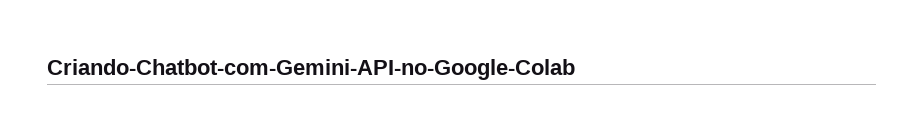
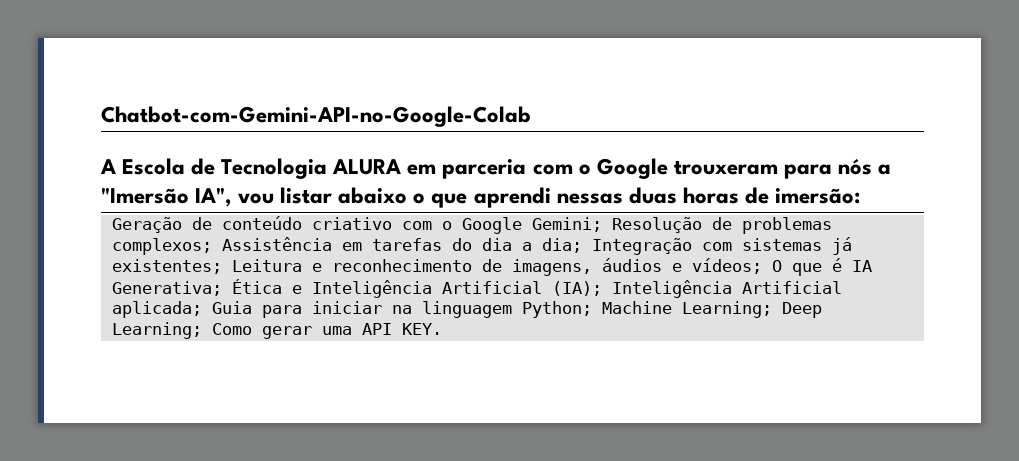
[47,59,575,80] Criando-Chatbot-com-Gemini-API-no-Google-Colab -> [101,106,531,127] [100,158,891,179] [101,187,860,208] [111,216,832,234] [111,237,852,255] [111,258,872,276] [111,279,842,298] [111,301,822,318] [111,322,442,339] Chatbot-com-Gemini-API-no-Google-Colab // A Escola de Tecnologia ALURA em parceria com o Google trouxeram para nós a "Imersão IA", vou listar abaixo o que aprendi nessas duas horas de imersão: // Geração de conteúdo criativo com o Google Gemini; Resolução de problemas complexos; Assistência em tarefas do dia a dia; Integração com sistemas já existentes; Leitura e reconhecimento de imagens, áudios e vídeos; O que é IA Generativa; Ética e Inteligência Artificial (IA); Inteligência Artificial aplicada; Guia para iniciar na linguagem Python; Machine Learning; Deep Learning; Como gerar uma API KEY.

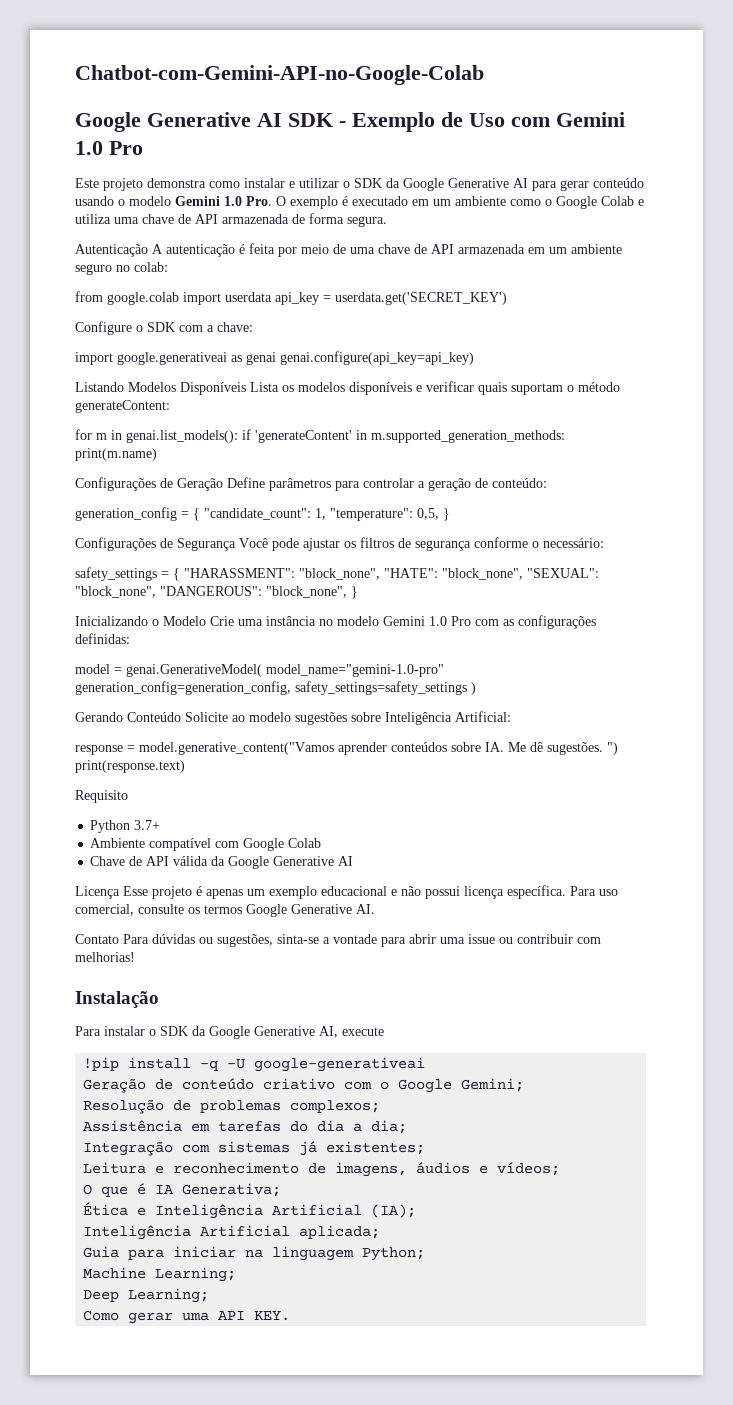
[100,158,891,179] [101,187,860,208] A Escola de Tecnologia ALURA em parceria com o Google trouxeram para nós a "Imersão IA", vou listar abaixo o que aprendi nessas duas horas de imersão: -> [75,112,625,132] [75,141,143,155] [75,178,644,191] [75,196,644,209] [75,213,387,227] [75,243,622,257] [75,262,168,275] [75,291,507,305] [75,321,253,335] [75,351,474,365] [75,381,620,395] [75,400,170,413] [75,429,565,443] [75,448,157,461] [75,477,547,491] [75,507,450,521] [75,537,604,551] [75,567,599,581] [75,586,358,599] [75,615,596,629] [75,633,130,644] [75,664,444,677] [75,681,476,695] [75,711,511,725] [75,742,618,755] [75,760,185,773] [75,790,128,803] [90,820,161,833] [90,838,322,851] [90,856,354,869] [75,885,618,899] [75,904,375,917] [75,934,601,947] [75,952,135,962] [75,991,159,1008] [75,1026,384,1039] [83,1057,426,1072] Google Generative AI SDK - Exemplo de Uso com Gemini 1.0 Pro // Este projeto demonstra como instalar e utilizar o SDK da Google Generative AI para gerar conteúdo usando o modelo Gemini 1.0 Pro. O exemplo é executado em um ambiente como o Google Colab e utiliza uma chave de API armazenada de forma segura. // Autenticação A autenticação é feita por meio de uma chave de API armazenada em um ambiente seguro no colab: // from google.colab import userdata api_key = userdata.get('SECRET_KEY') // Configure o SDK com a chave: // import google.generativeai as genai genai.configure(api_key=api_key) // Listando Modelos Disponíveis Lista os modelos disponíveis e verificar quais suportam o método generateContent: // for m in genai.list_models(): if 'generateContent' in m.supported_generation_methods: print(m.name) // Configurações de Geração Define parâmetros para controlar a geração de conteúdo: // generation_config = { "candidate_count": 1, "temperature": 0,5, } // Configurações de Segurança Você pode ajustar os filtros de segurança conforme o necessário: // safety_settings = { "HARASSMENT": "block_none", "HATE": "block_none", "SEXUAL": "block_none", "DANGEROUS": "block_none", } // Inicializando o Modelo Crie uma instância no modelo Gemini 1.0 Pro com as configurações definidas: // model = genai.GenerativeModel( model_name="gemini-1.0-pro" generation_config=generation_config, safety_settings=safety_settings ) // Gerando Conteúdo Solicite ao modelo sugestões sobre Inteligência Artificial: // response = model.generative_content("Vamos aprender conteúdos sobre IA. Me dê sugestões. ") print(response.text) // Requisito // Python 3.7+ // Ambiente compatível com Google Colab // Chave de API válida da Google Generative AI // Licença Esse projeto é apenas um exemplo educacional e não possui licença específica. Para uso comercial, consulte os termos Google Generative AI. // Contato Para dúvidas ou sugestões, sinta-se a vontade para abrir uma issue ou contribuir com melhorias! // Instalação // Para instalar o SDK da Google Generative AI, execute // !pip install -q -U google-generativeai
(602, 224) none -> (525, 1085) //
(212, 246) none -> (381, 1106) //
(582, 245) none -> (408, 1127) //
(222, 266) none -> (426, 1148) //
(762, 266) none -> (561, 1169) //
(222, 288) none -> (282, 1190) //
(602, 288) none -> (417, 1211) //
(202, 309) none -> (381, 1232) //
(592, 309) none -> (426, 1254) //
(772, 309) none -> (237, 1274) //
(202, 330) none -> (210, 1295) //

